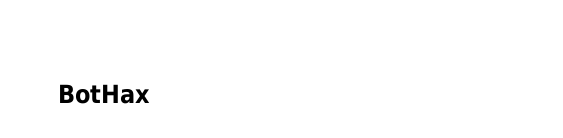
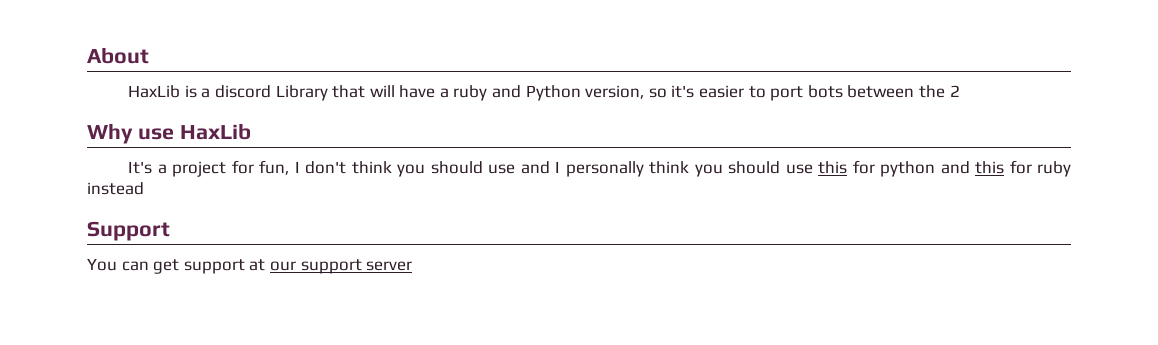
[58,84,150,104] BotHax -> [87,47,149,64] [128,85,960,101] [87,123,251,144] [128,160,1072,177] [87,182,144,195] [87,221,170,241] [87,258,413,274] About // HaxLib is a discord Library that will have a ruby and Python version, so it's easier to port bots between the 2 // Why use HaxLib // It's a project for fun, I don't think you should use and I personally think you should use this for python and this for ruby instead // Support // You can get support at our support server

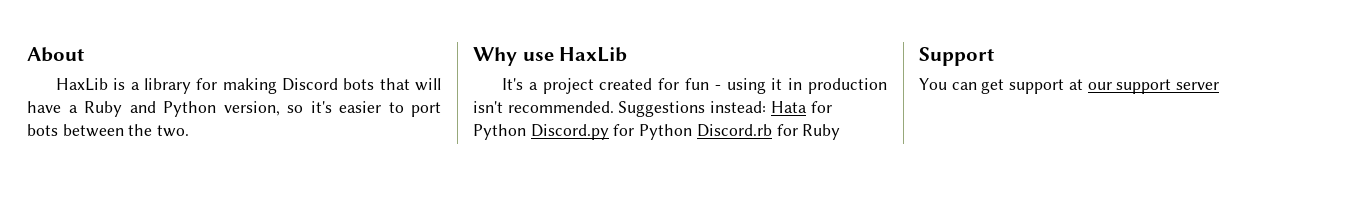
[214,85,328,101] discord Library -> [144,78,375,94] library for making Discord bots
[453,85,488,101] ruby -> [84,101,122,117] Ruby
[949,85,960,97] 2 -> [157,125,190,137] two.
[231,160,1072,177] [87,182,144,195] for fun, I don't think you should use and I personally think you should use this for python and this for ruby instead -> [599,78,887,94] [473,101,832,117] [473,124,841,140] created for fun - using it in production isn't recommended. Suggestions instead: Hata for Python Discord.py for Python Discord.rb for Ruby

